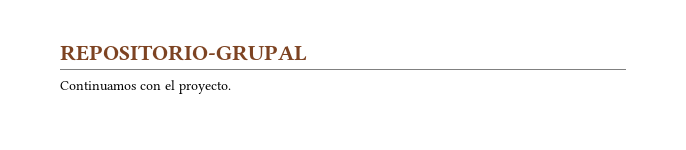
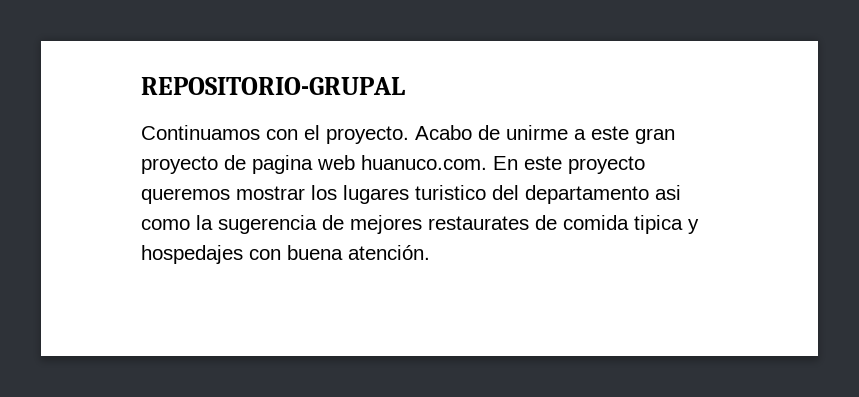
(231, 87) none -> [415,125,675,144] [141,155,645,174] [141,185,681,204] [141,215,699,234] [141,245,430,264] Acabo de unirme a este gran proyecto de pagina web huanuco.com. En este proyecto queremos mostrar los lugares turistico del departamento asi como la sugerencia de mejores restaurates de comida tipica y hospedajes con buena atención.

